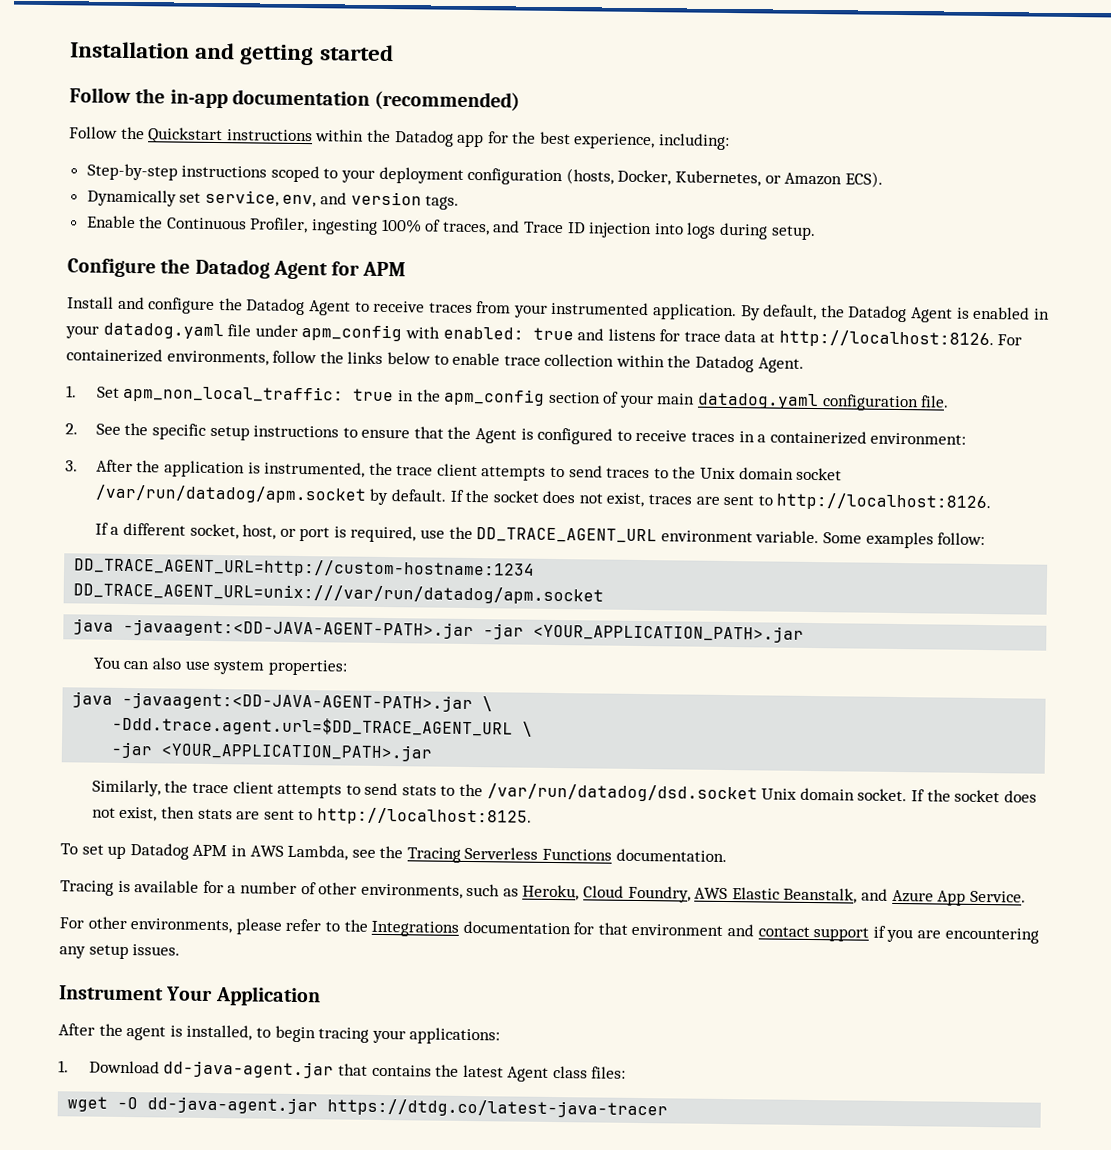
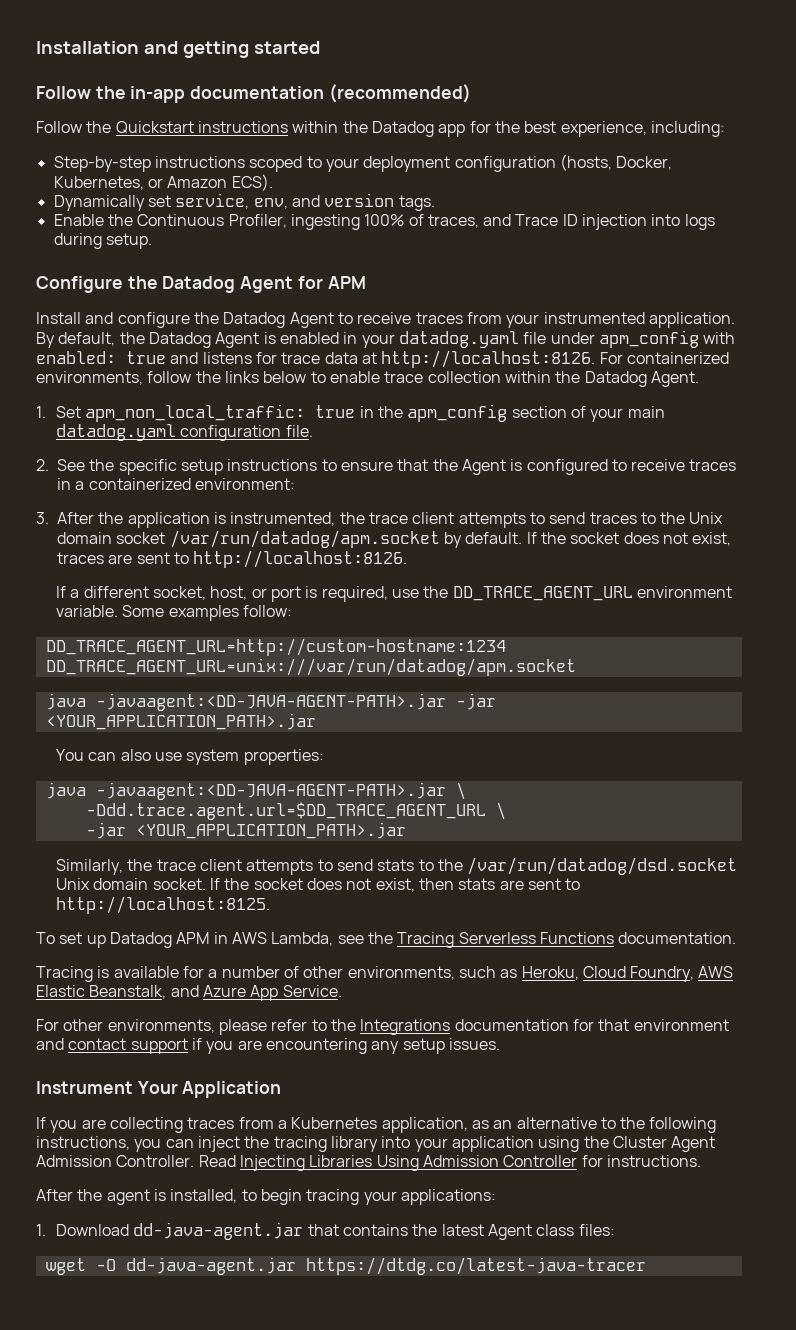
(321, 996) none -> [36,1117,717,1133] [36,1136,716,1152] [36,1155,701,1171] // If you are collecting traces from a Kubernetes application, as an alternative to the following instructions, you can inject the tracing library into your application using the Cluster Agent Admission Controller. Read Injecting Libraries Using Admission Controller for instructions.

